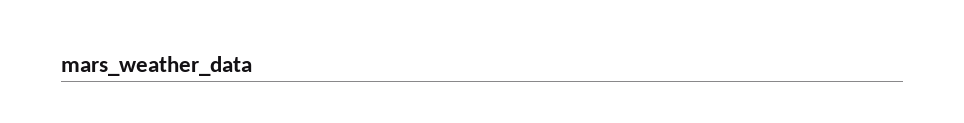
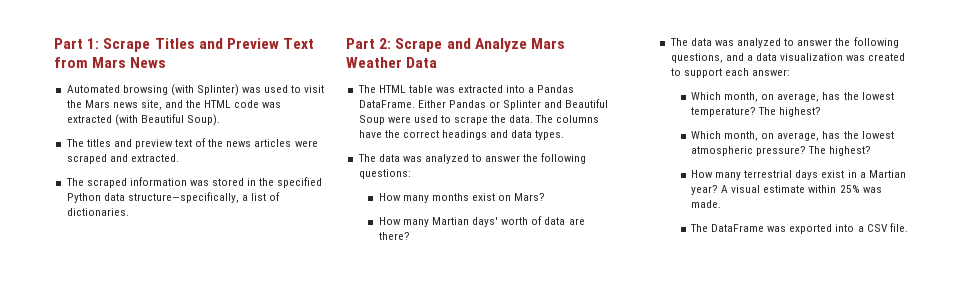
[61,56,252,76] mars_weather_data -> [54,38,315,52] [54,57,167,68] [66,84,325,96] [66,100,282,110] [66,114,220,126] [65,138,318,149] [66,154,179,164] [65,177,323,188] [66,192,281,203] [66,208,129,216] [346,38,565,52] [346,57,438,68] [357,85,575,93] [358,99,609,110] [358,115,600,125] [358,130,565,140] [357,153,587,164] [358,169,411,179] [378,193,546,203] [378,216,585,227] [378,232,410,240] [669,37,899,48] [670,53,906,63] [670,68,791,78] [690,92,894,102] [690,107,822,117] [690,131,894,141] [690,146,872,156] [690,170,906,180] [690,185,882,195] [690,200,721,208] [689,223,908,234] Part 1: Scrape Titles and Preview Text from Mars News // Automated browsing (with Splinter) was used to visit the Mars news site, and the HTML code was extracted (with Beautiful Soup). // The titles and preview text of the news articles were scraped and extracted. // The scraped information was stored in the specified Python data structure—specifically, a list of dictionaries. // Part 2: Scrape and Analyze Mars Weather Data // The HTML table was extracted into a Pandas DataFrame. Either Pandas or Splinter and Beautiful Soup were used to scrape the data. The columns have the correct headings and data types. // The data was analyzed to answer the following questions: // How many months exist on Mars? // How many Martian days' worth of data are there? // The data was analyzed to answer the following questions, and a data visualization was created to support each answer: // Which month, on average, has the lowest temperature? The highest? // Which month, on average, has the lowest atmospheric pressure? The highest? // How many terrestrial days exist in a Martian year? A visual estimate within 25% was made. // The DataFrame was exported into a CSV file.

